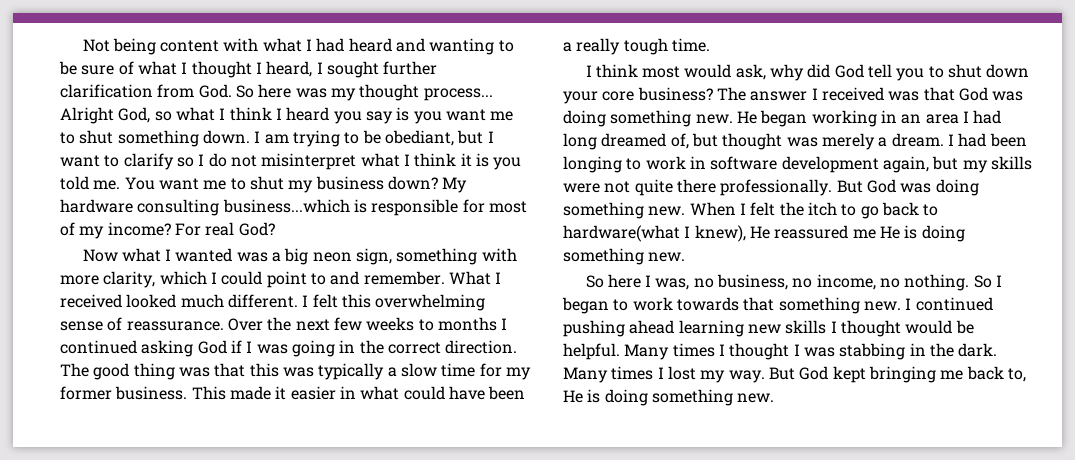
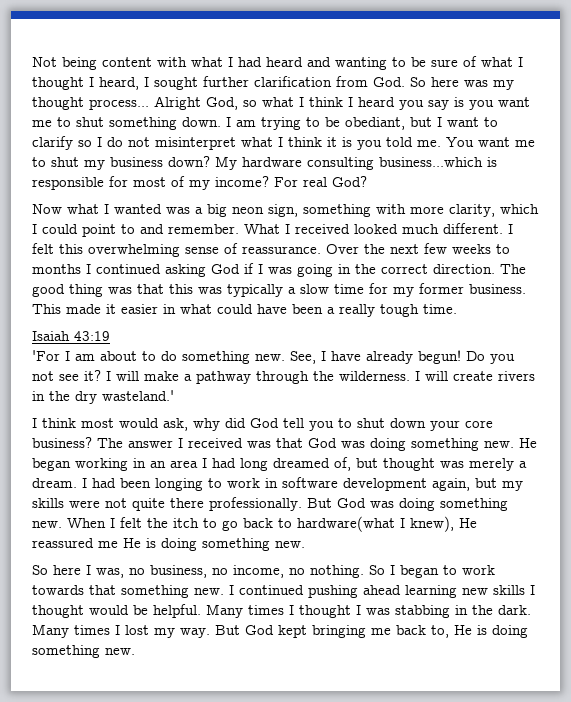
(710, 45) none -> [32,331,110,341] [32,350,515,364] [32,370,535,384] [32,390,174,404] // Isaiah 43:19 // 'For I am about to do something new. See, I have already begun! Do you not see it? I will make a pathway through the wilderness. I will create rivers in the dry wasteland.'

